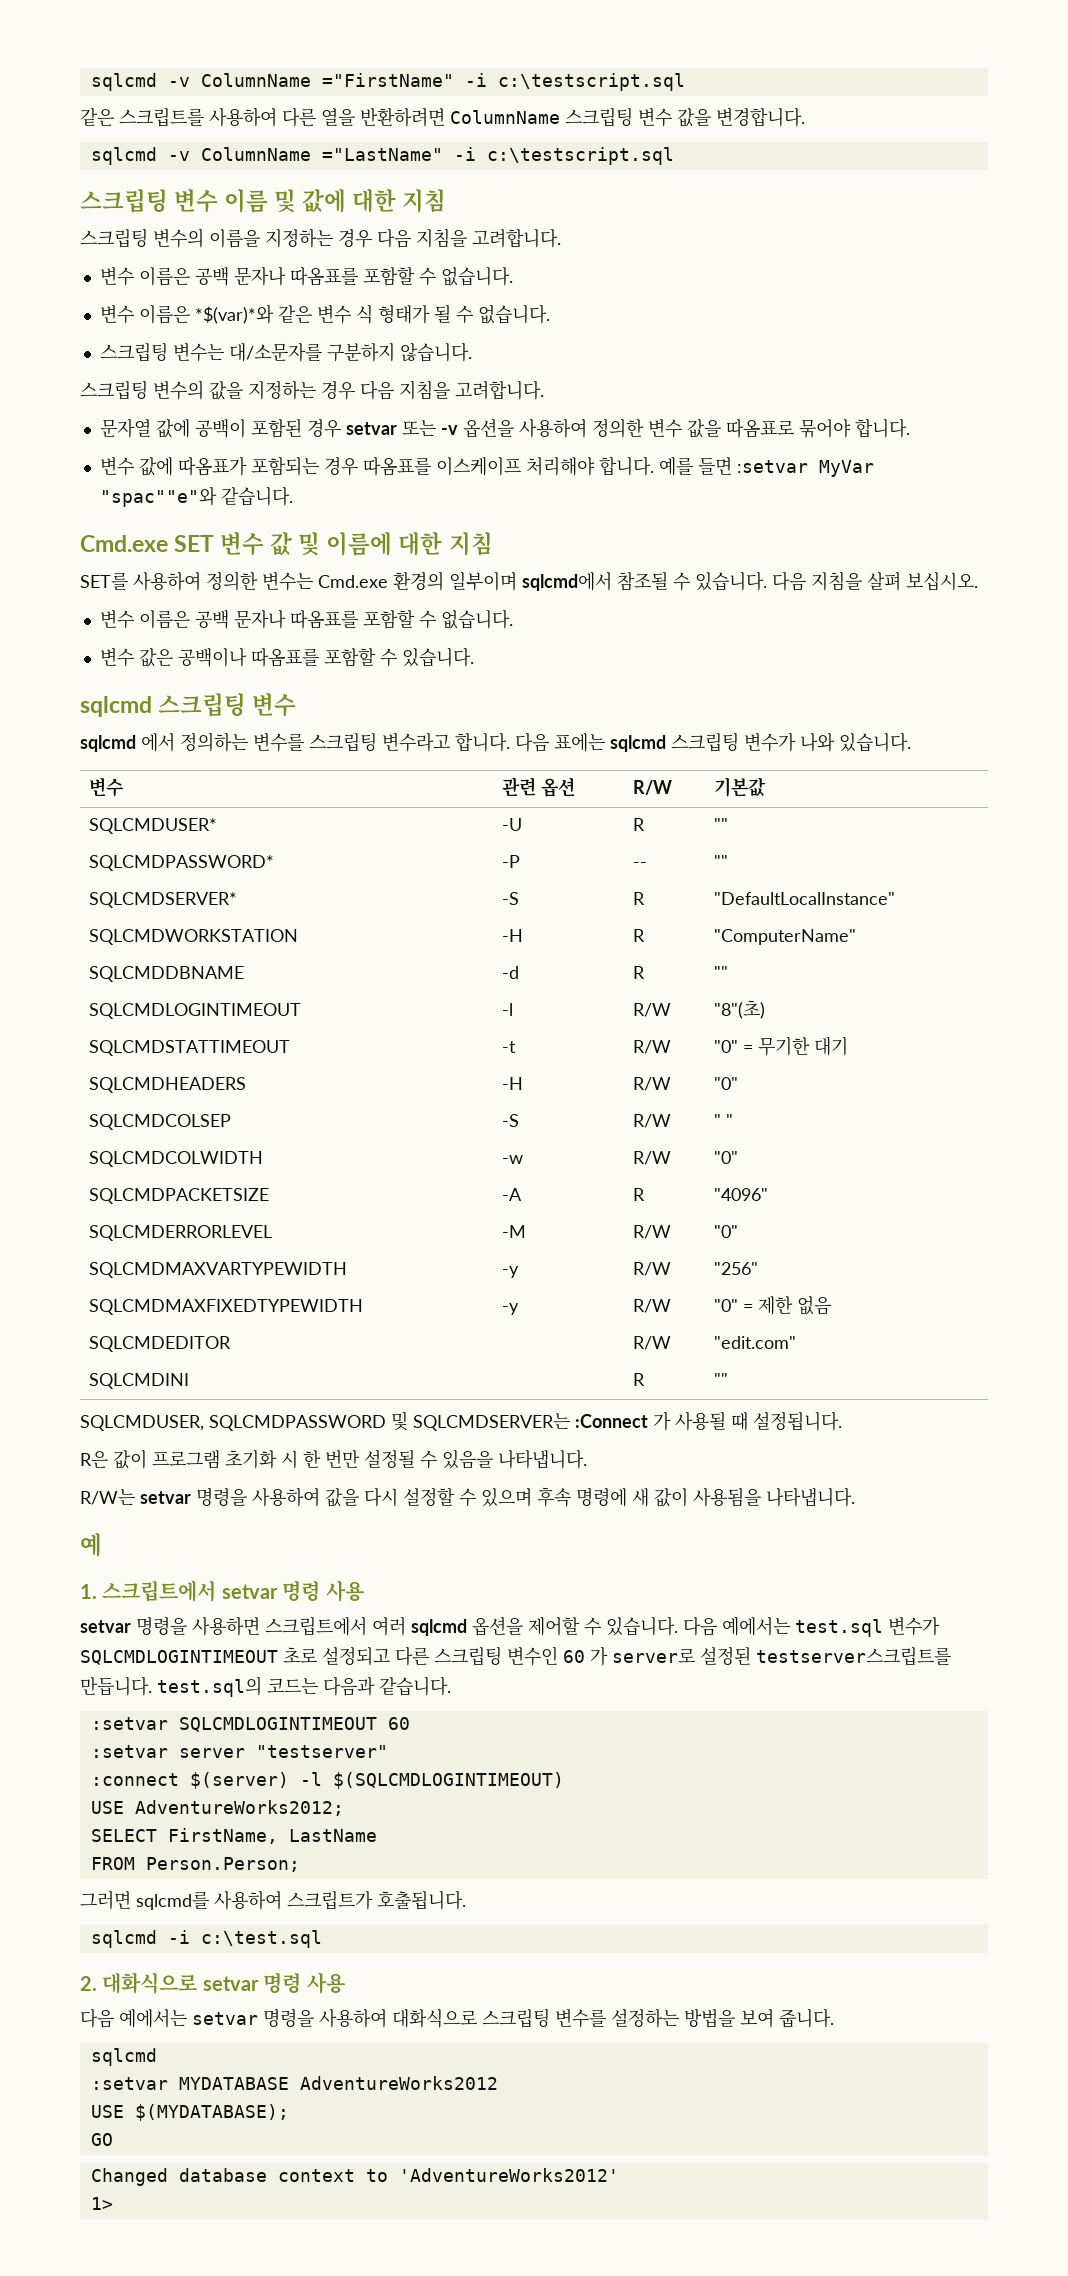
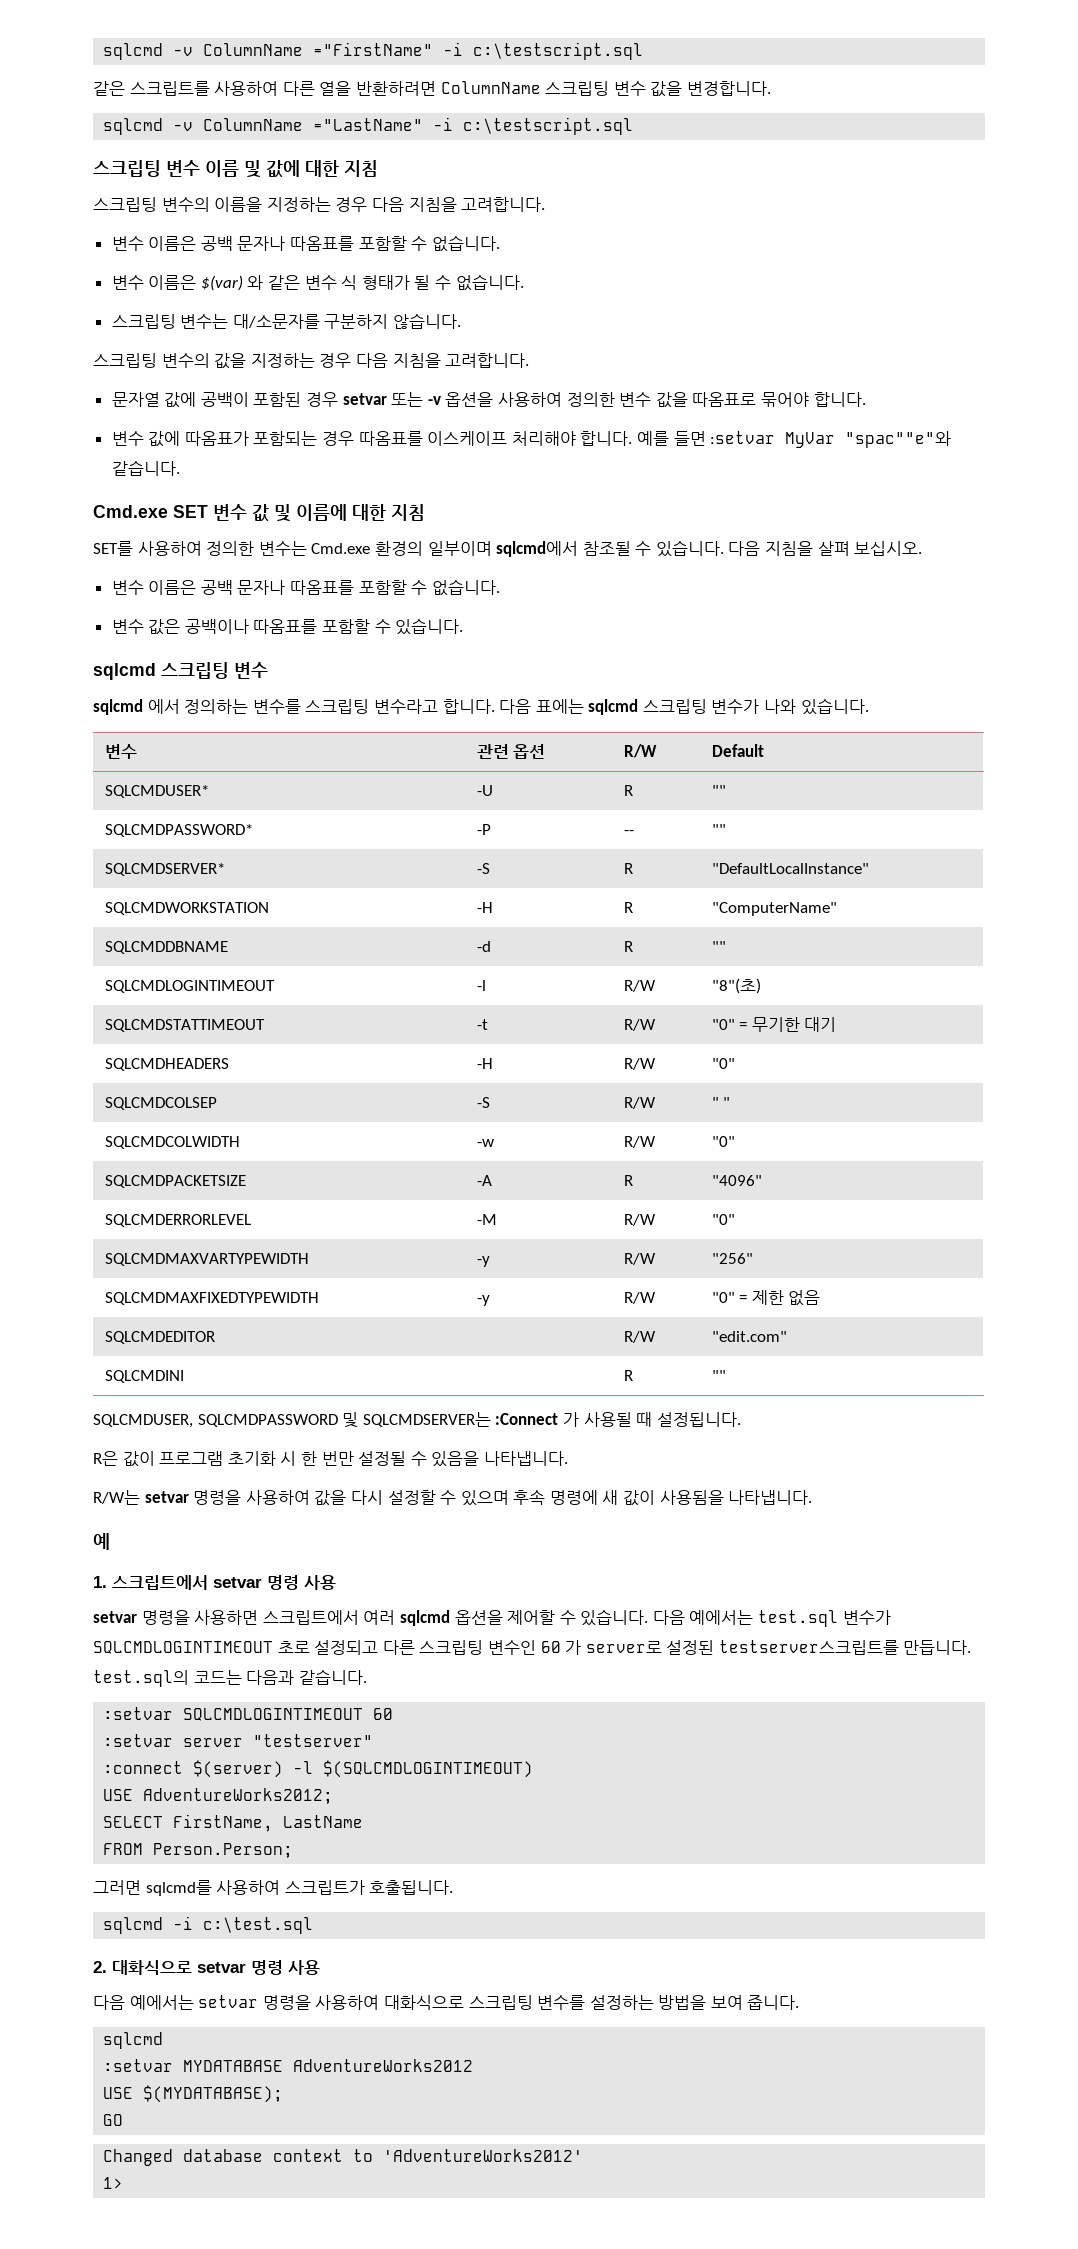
[194,304,274,324] *$(var)*와 -> [200,275,264,291] $(var) 와
[713,777,766,797] 기본값 -> [711,744,764,757] Default

